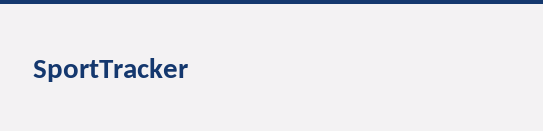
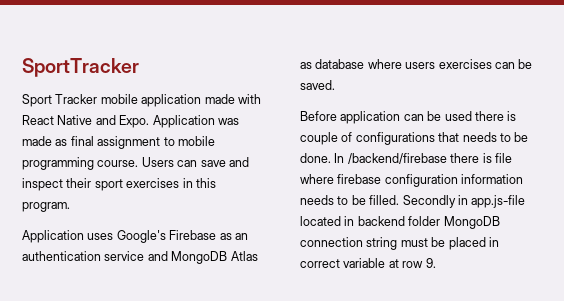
(188, 70) none -> [22,94,261,107] [22,115,239,128] [22,136,215,149] [22,157,249,170] [22,178,216,191] [22,202,70,212] [22,230,248,243] [22,251,258,264] [300,59,533,69] [300,80,335,90] [300,111,517,124] [300,132,529,145] [300,153,512,164] [300,174,524,187] [300,195,526,208] [300,216,500,229] [300,237,499,250] [300,258,436,268] // Sport Tracker mobile application made with React Native and Expo. Application was made as final assignment to mobile programming course. Users can save and inspect their sport exercises in this program. // Application uses Google's Firebase as an authentication service and MongoDB Atlas as database where users exercises can be saved. // Before application can be used there is couple of configurations that needs to be done. In /backend/firebase there is file where firebase configuration information needs to be filled. Secondly in app.js-file located in backend folder MongoDB connection string must be placed in correct variable at row 9.

